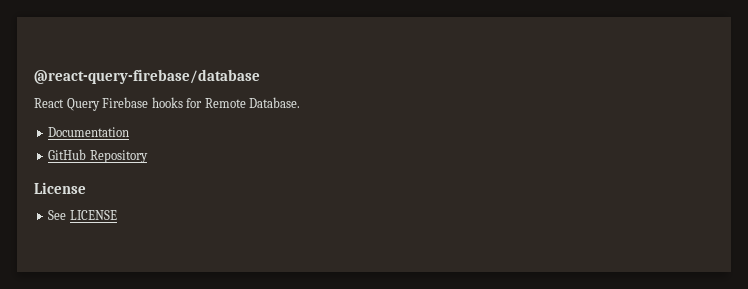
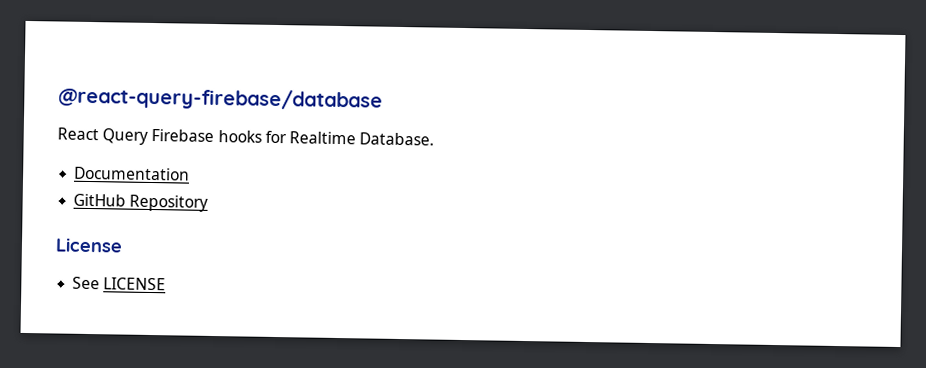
[204,98,246,108] Remote -> [288,131,356,145] Realtime

